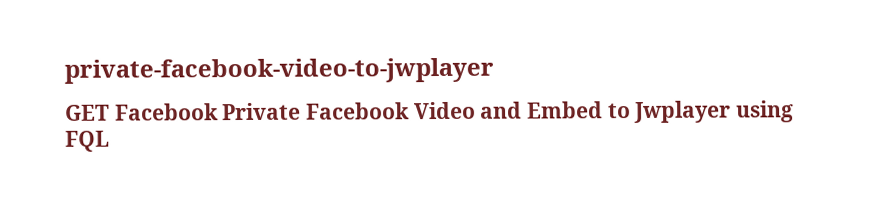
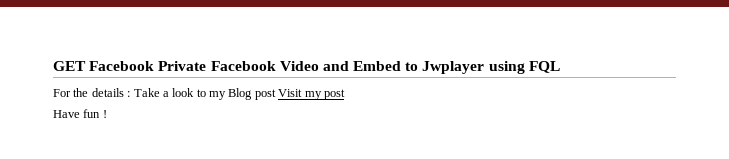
[64,57,494,84] private-facebook-video-to-jwplayer // -> (53, 66) none
(110, 141) none -> [53,88,345,100] [53,109,107,118] // For the details : Take a look to my Blog post Visit my post // Have fun !

